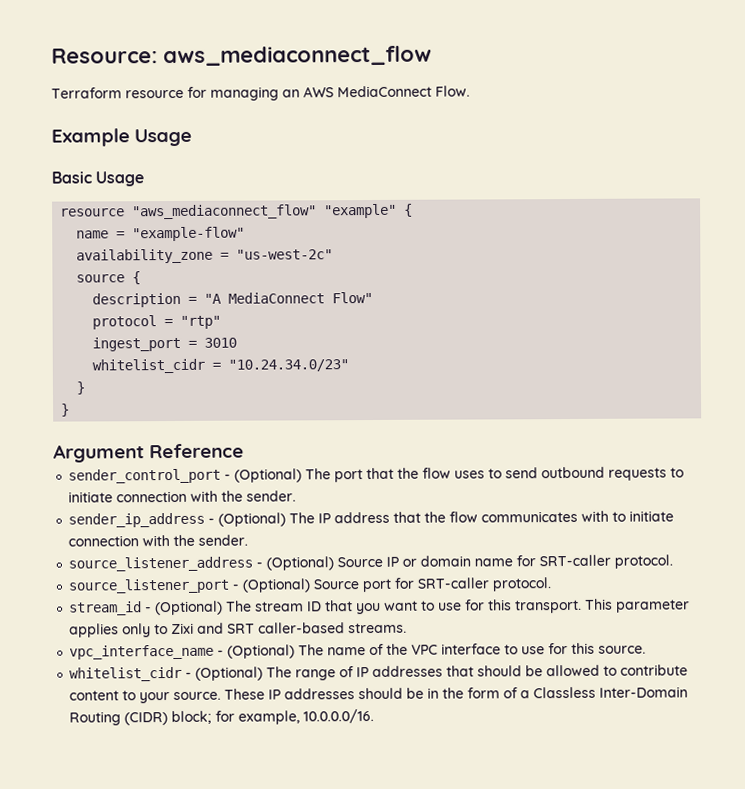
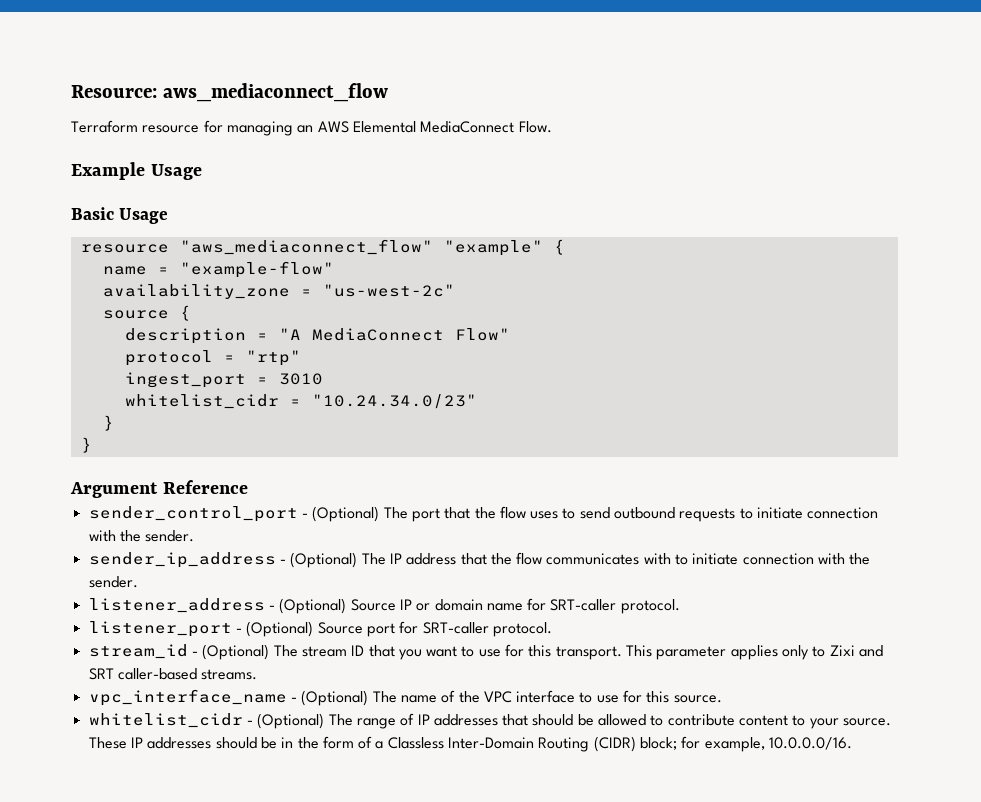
(334, 92) none -> [352,121,416,133] Elemental
[68,556,254,572] source_listener_address -> [88,598,265,613] listener_address
[68,578,231,594] source_listener_port -> [88,621,232,637] listener_port

